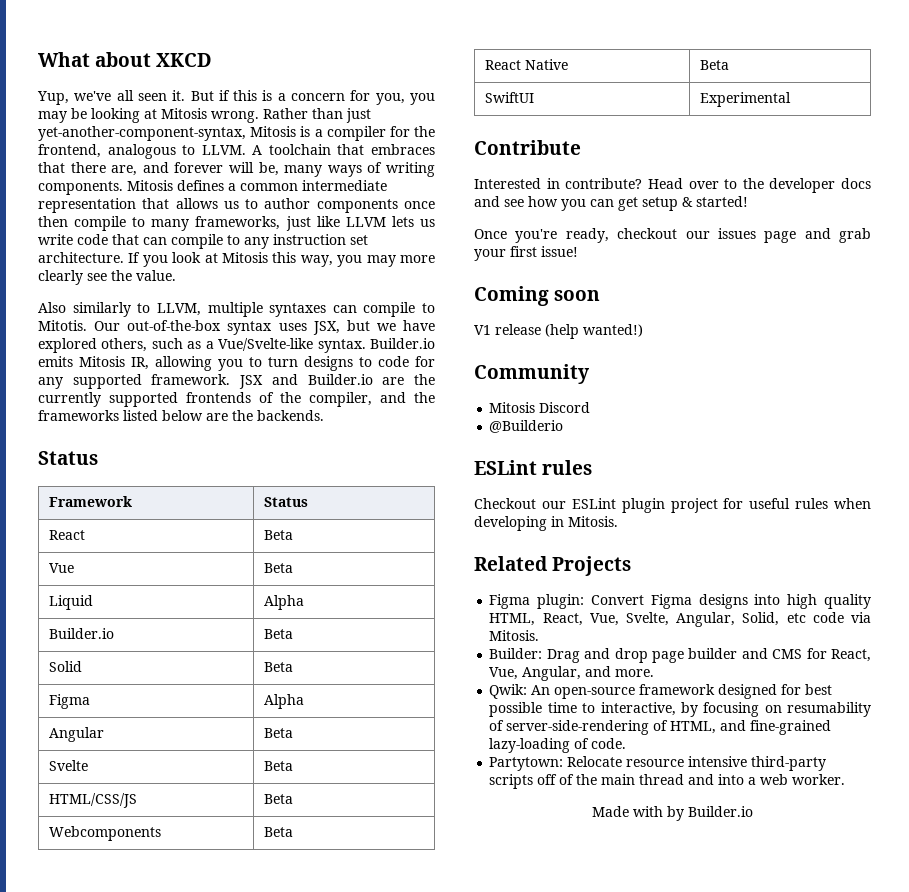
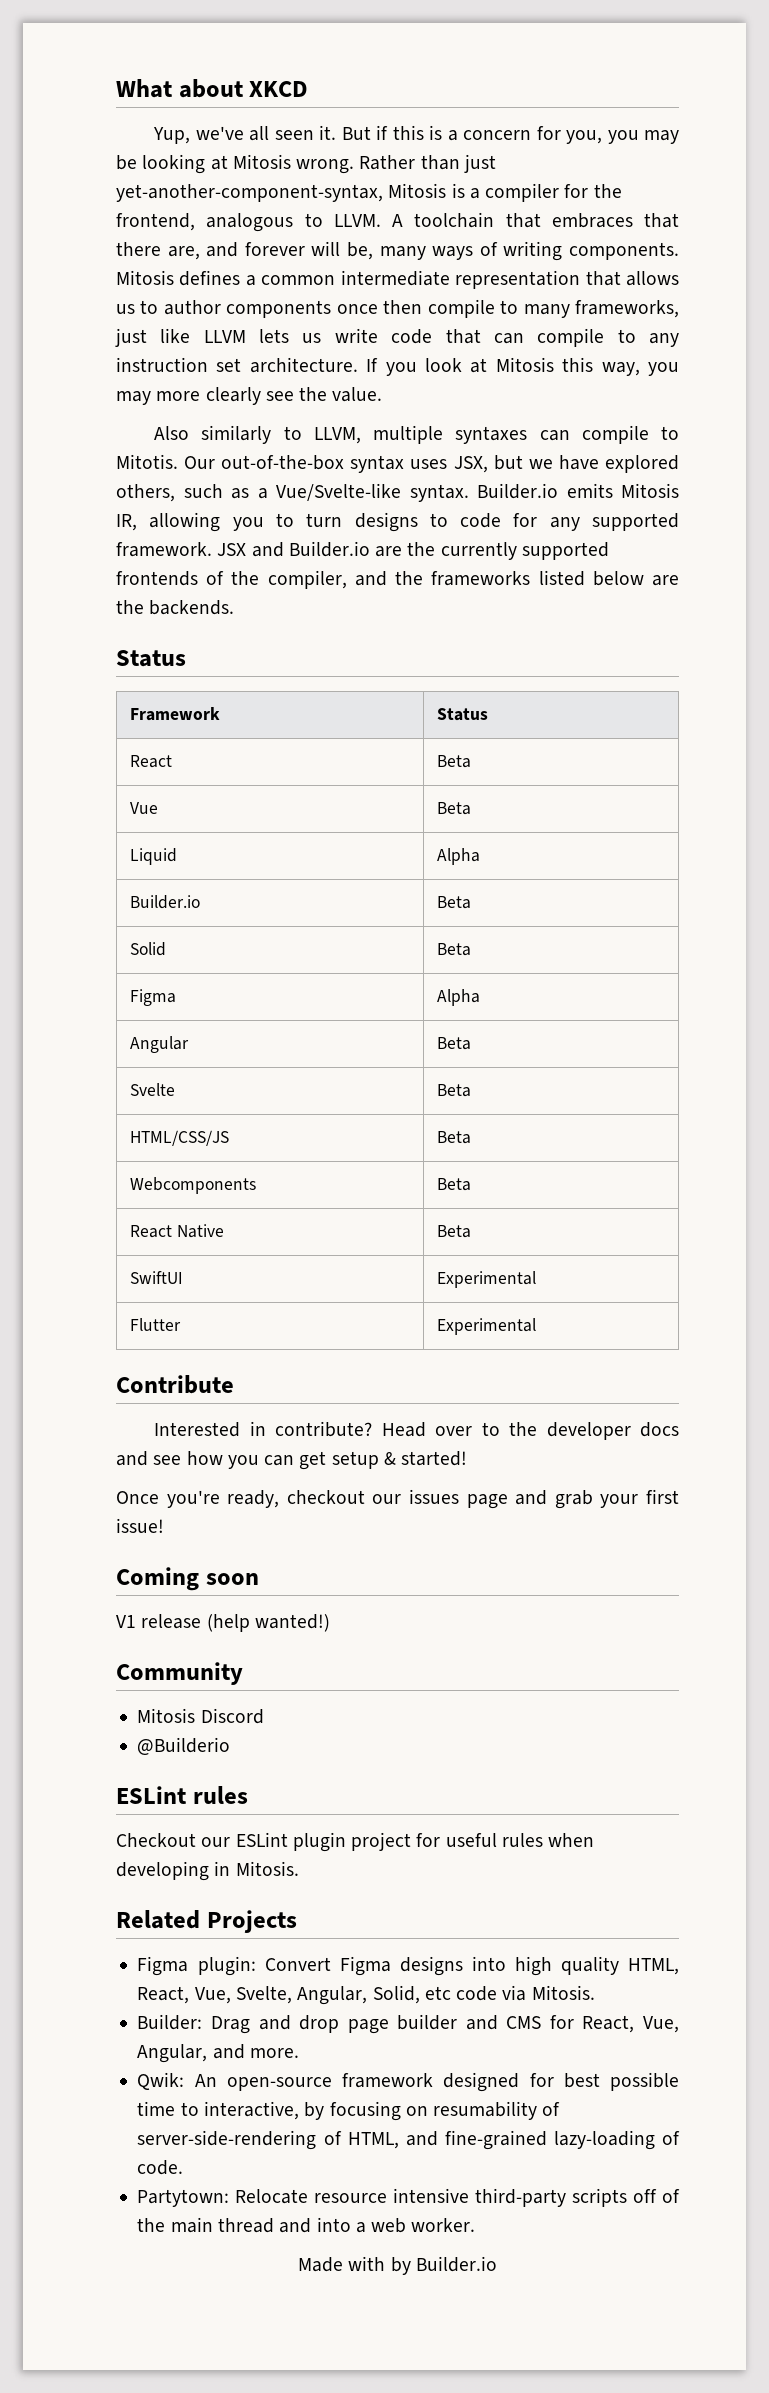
(792, 99) none -> [129,1318,181,1331] [436,1318,536,1335] // Flutter | Experimental

